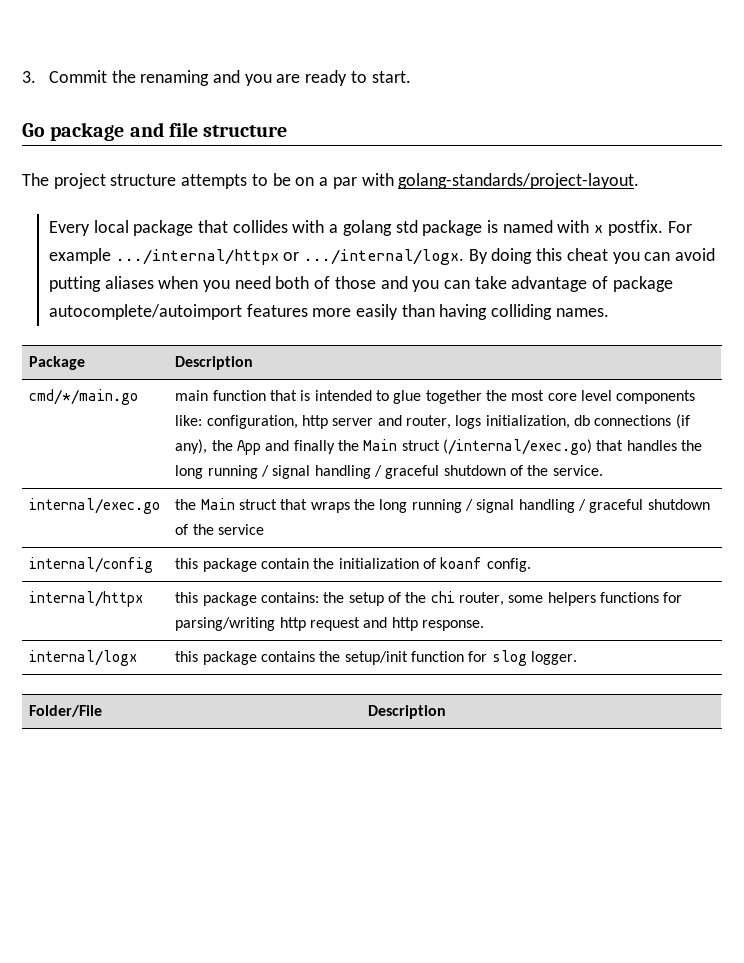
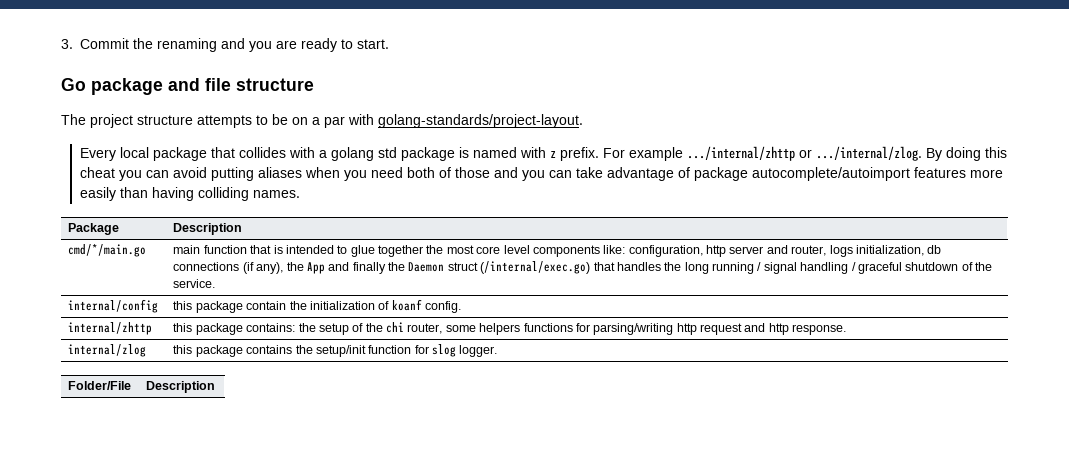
[594,220,692,236] [48,248,464,265] x postfix. For example .../internal/httpx or .../internal/logx. -> [549,146,922,161] z prefix. For example .../internal/zhttp or .../internal/zlog.
[363,439,398,451] Main -> [408,262,445,272] Daemon
[29,498,161,514] [175,498,710,513] [175,524,264,535] // internal/exec.go | the Main struct that wraps the long running / signal handling / graceful shutdown of the service -> (216, 283) none
[29,591,144,607] internal/httpx -> [68,322,153,335] internal/zhttp
[29,650,138,666] internal/logx -> [68,344,147,357] internal/zlog

